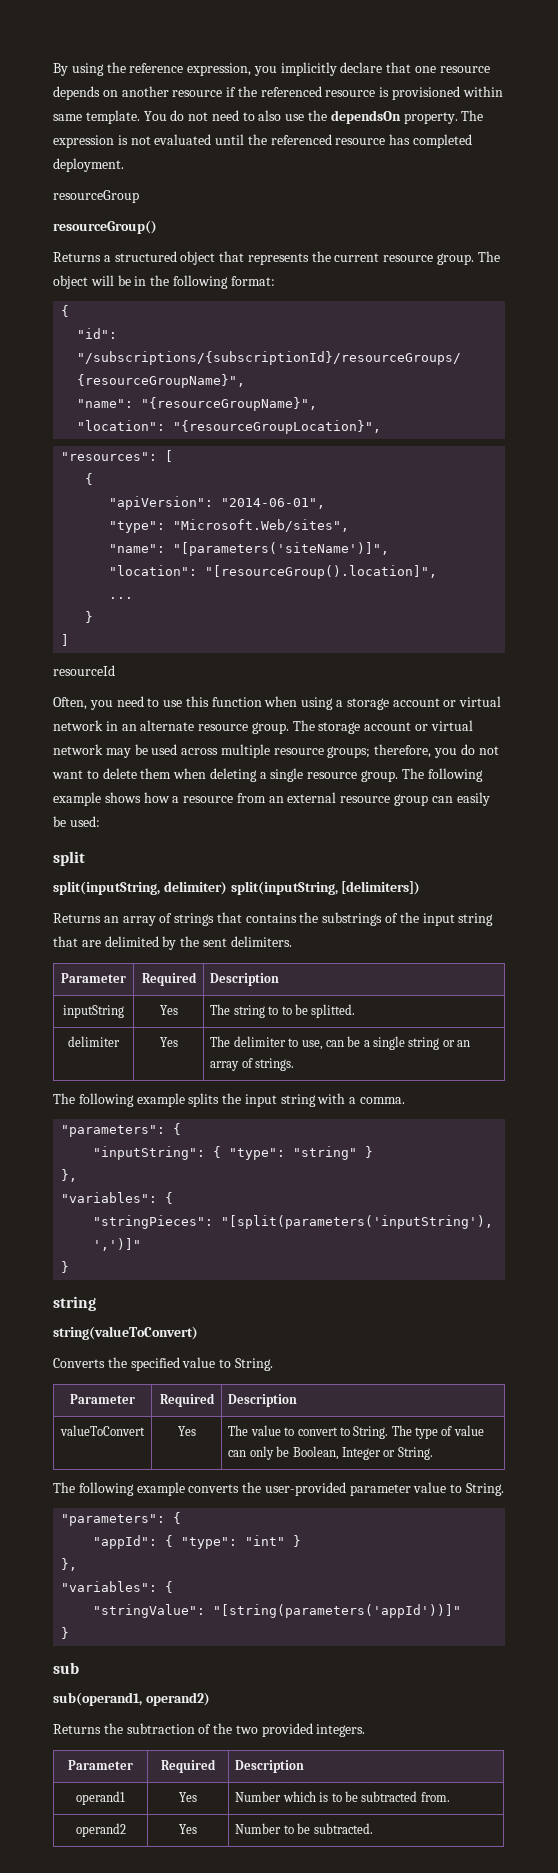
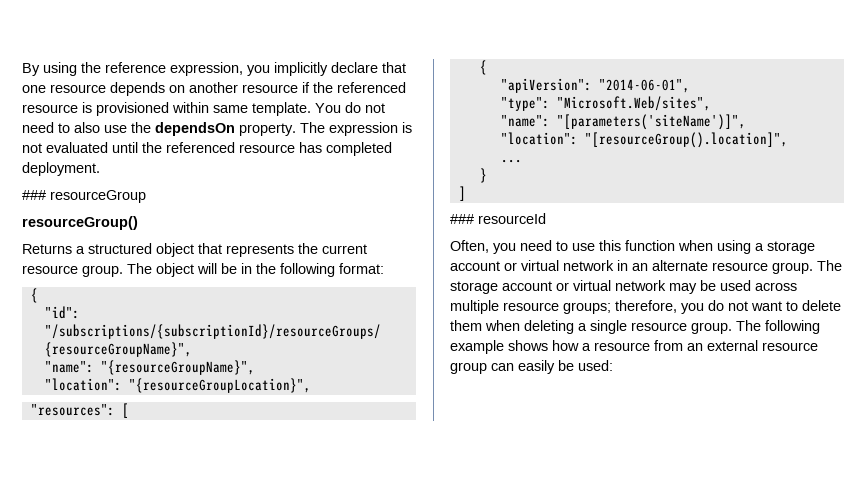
(124, 165) none -> [22,190,46,200] ###
(70, 640) none -> [450,214,474,224] ###
[53,851,85,866] [53,881,421,895] [53,912,494,926] [53,936,292,950] [61,973,126,983] [141,972,197,986] [210,973,280,986] [63,1005,124,1018] [159,1005,178,1015] [210,1004,356,1018] [68,1036,120,1047] [159,1037,178,1047] [210,1036,471,1050] [210,1058,295,1071] [53,1093,406,1107] [61,1123,182,1137] [93,1146,374,1160] [61,1169,78,1182] [61,1192,174,1204] [93,1215,494,1229] [93,1238,142,1251] [61,1261,70,1273] [53,1296,96,1311] [53,1326,198,1340] [53,1357,273,1371] [70,1394,135,1404] [159,1393,215,1407] [228,1394,298,1407] [60,1425,145,1436] [177,1426,196,1436] [228,1425,484,1439] [228,1446,433,1460] [53,1482,505,1496] [61,1512,182,1526] [93,1535,302,1549] [61,1558,78,1571] [61,1581,174,1593] [93,1604,462,1618] [61,1627,70,1639] [53,1662,79,1674] [53,1692,210,1706] [53,1723,366,1737] [68,1760,133,1770] [161,1759,216,1773] [235,1760,305,1773] [76,1791,125,1805] [179,1792,197,1802] [235,1791,450,1802] [75,1823,126,1837] [179,1824,197,1834] [235,1823,373,1834] // split // split(inputString, delimiter) split(inputString, [delimiters]) // Returns an array of strings that contains the substrings of the input string that are delimited by the sent delimiters. // Parameter | Required | Description // inputString | Yes | The string to to be splitted. // delimiter | Yes | The delimiter to use, can be a single string or an array of strings. // The following example splits the input string with a comma. // "parameters": { // "inputString": { "type": "string" } // }, // "variables": { // "stringPieces": "[split(parameters('inputString'), ',')]" // } // string // string(valueToConvert) // Converts the specified value to String. // Parameter | Required | Description // valueToConvert | Yes | The value to convert to String. The type of value can only be Boolean, Integer or String. // The following example converts the user-provided parameter value to String. // "parameters": { // "appId": { "type": "int" } // }, // "variables": { // "stringValue": "[string(parameters('appId'))]" // } // sub // sub(operand1, operand2) // Returns the subtraction of the two provided integers. // Parameter | Required | Description // operand1 | Yes | Number which is to be subtracted from. // operand2 | Yes | Number to be subtracted. -> (613, 365) none

